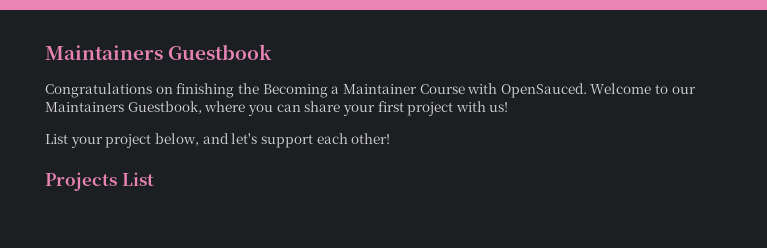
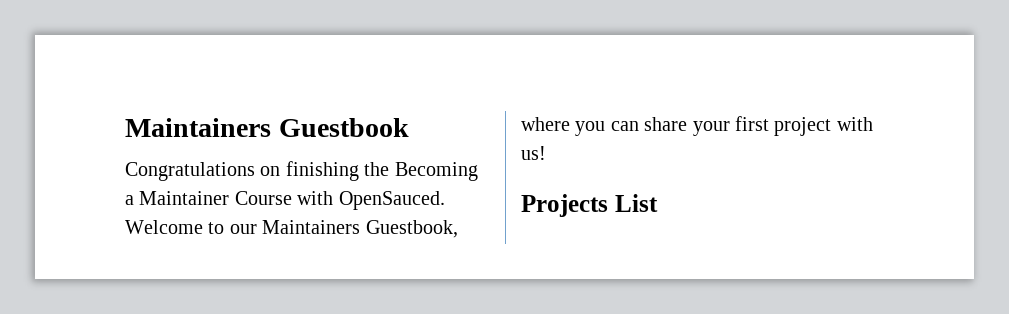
[45,133,391,148] // List your project below, and let's support each other! -> (546, 153) none

